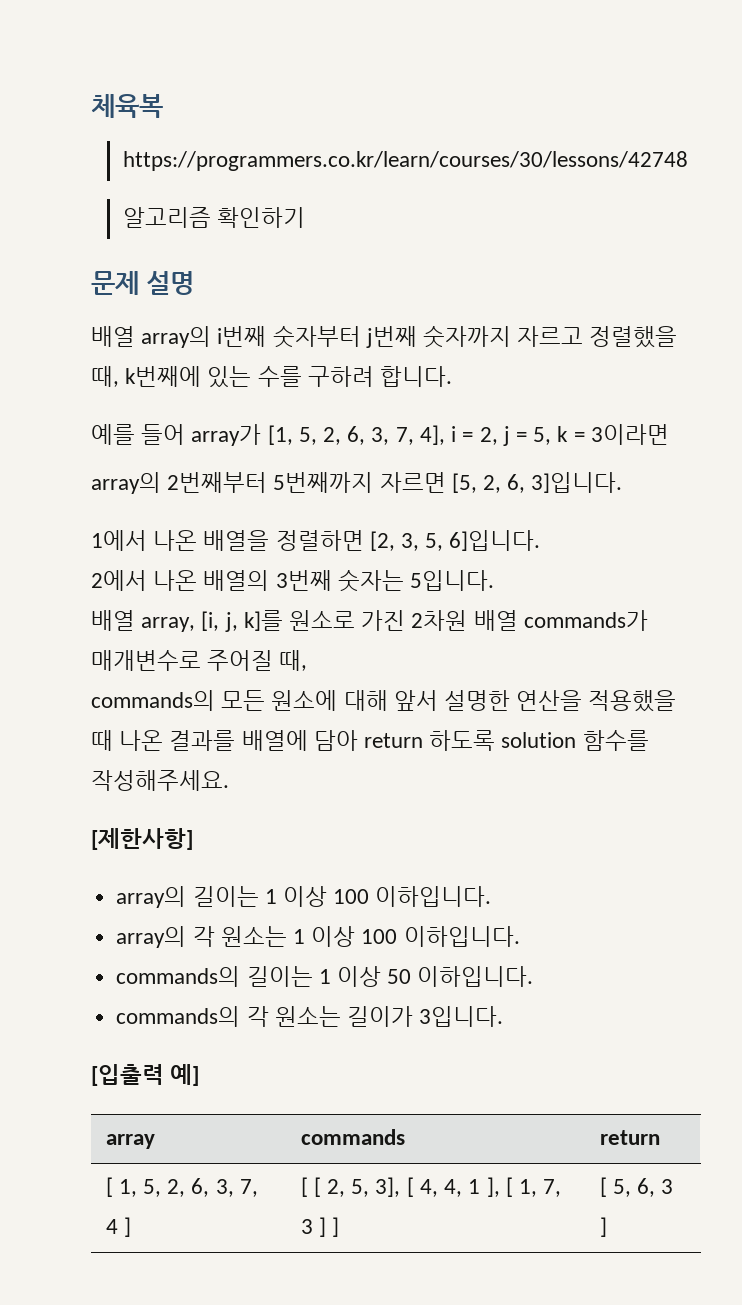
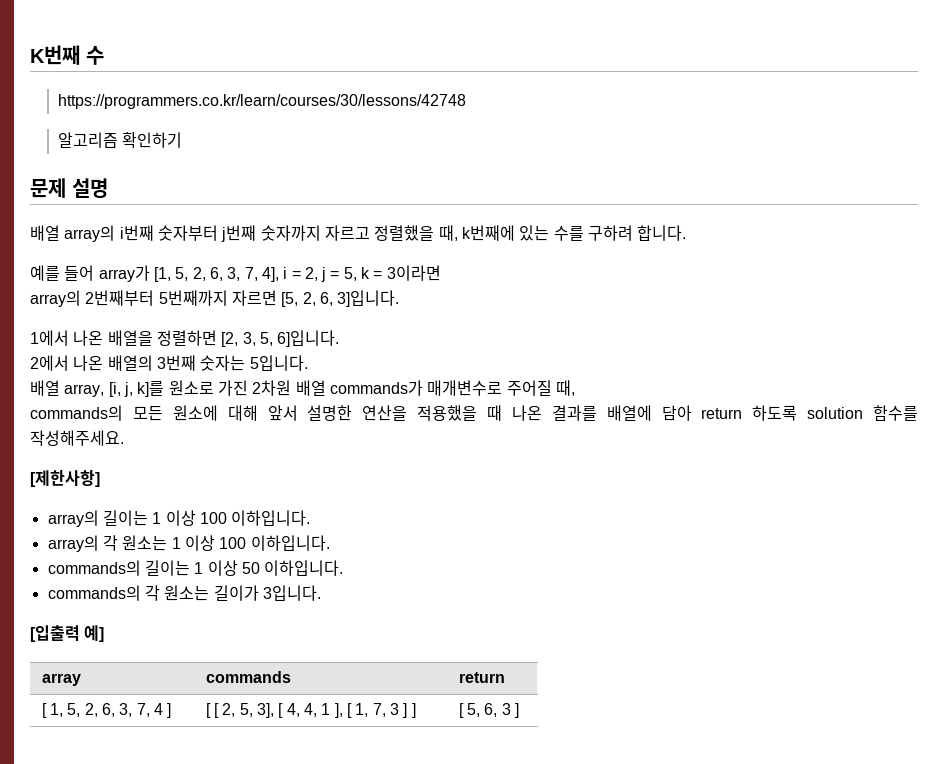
[91,94,163,118] 체육복 -> [30,45,104,65] K번째 수

